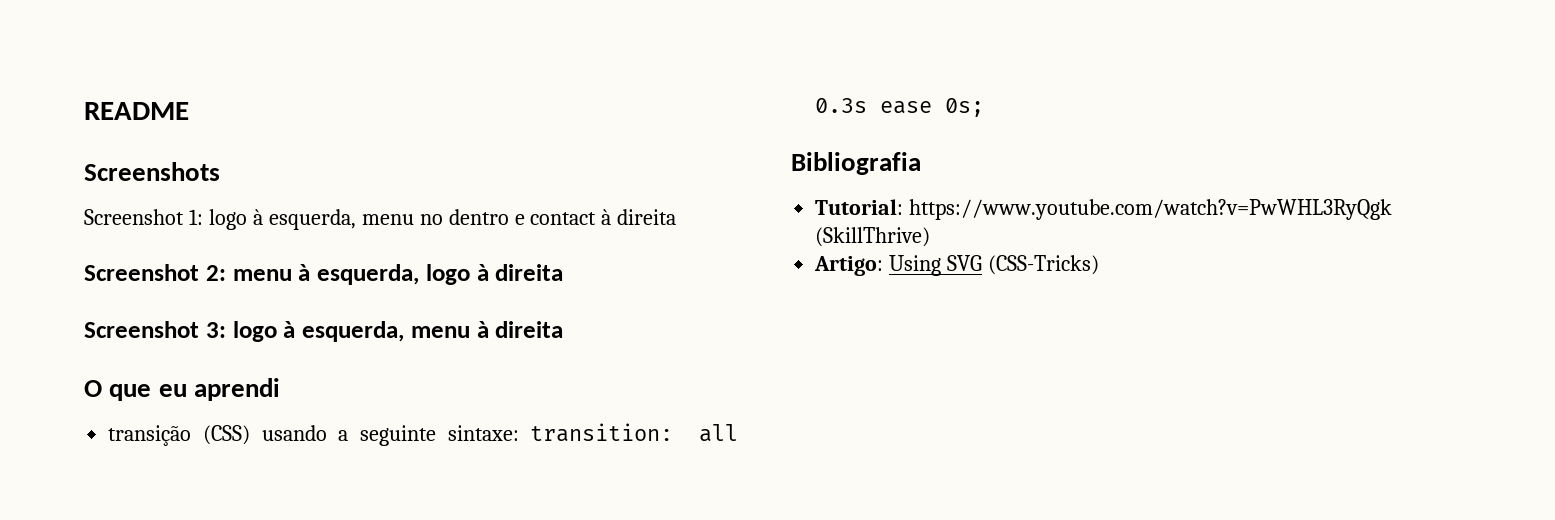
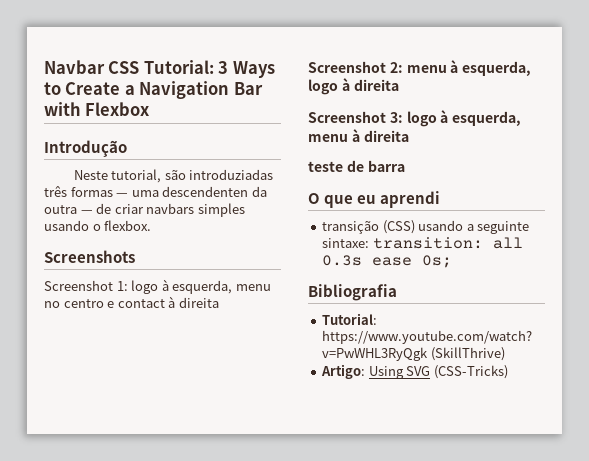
[84,102,189,120] README -> [44,60,275,78] [44,81,263,99] [44,102,150,116] [44,140,127,157] [73,169,274,183] [44,186,267,197] [44,203,245,217] [44,220,152,231] Navbar CSS Tutorial: 3 Ways to Create a Navigation Bar with Flexbox // Introdução // Neste tutorial, são introduziadas três formas — uma descendenten da outra — de criar navbars simples usando o flexbox.
[448,209,509,225] dentro -> [63,299,104,308] centro
(564, 329) none -> [308,160,405,172] // teste de barra

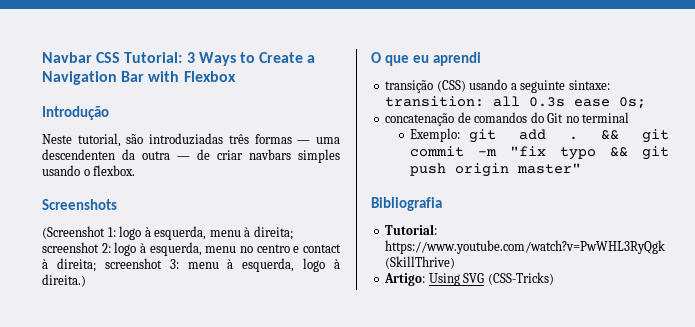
[44,280,113,291] Screenshot -> [42,226,105,239] (Screenshot
(271, 287) none -> [244,226,293,240] [42,242,237,256] à direita; screenshot 2: logo à esquerda, menu
[178,297,219,308] [308,61,403,73] direita // Screenshot 2: -> [56,258,179,272] direita; screenshot 3:
[353,79,399,91] [308,110,522,127] [308,129,409,142] [308,160,405,172] direita // Screenshot 3: logo à esquerda, menu à direita // teste de barra -> [42,274,86,287] direita.)
(453, 261) none -> [385,112,630,126] [410,128,669,143] [410,146,669,160] [410,163,582,177] // concatenação de comandos do Git no terminal // Exemplo: git add . && git commit -m "fix typo && git push origin master"

